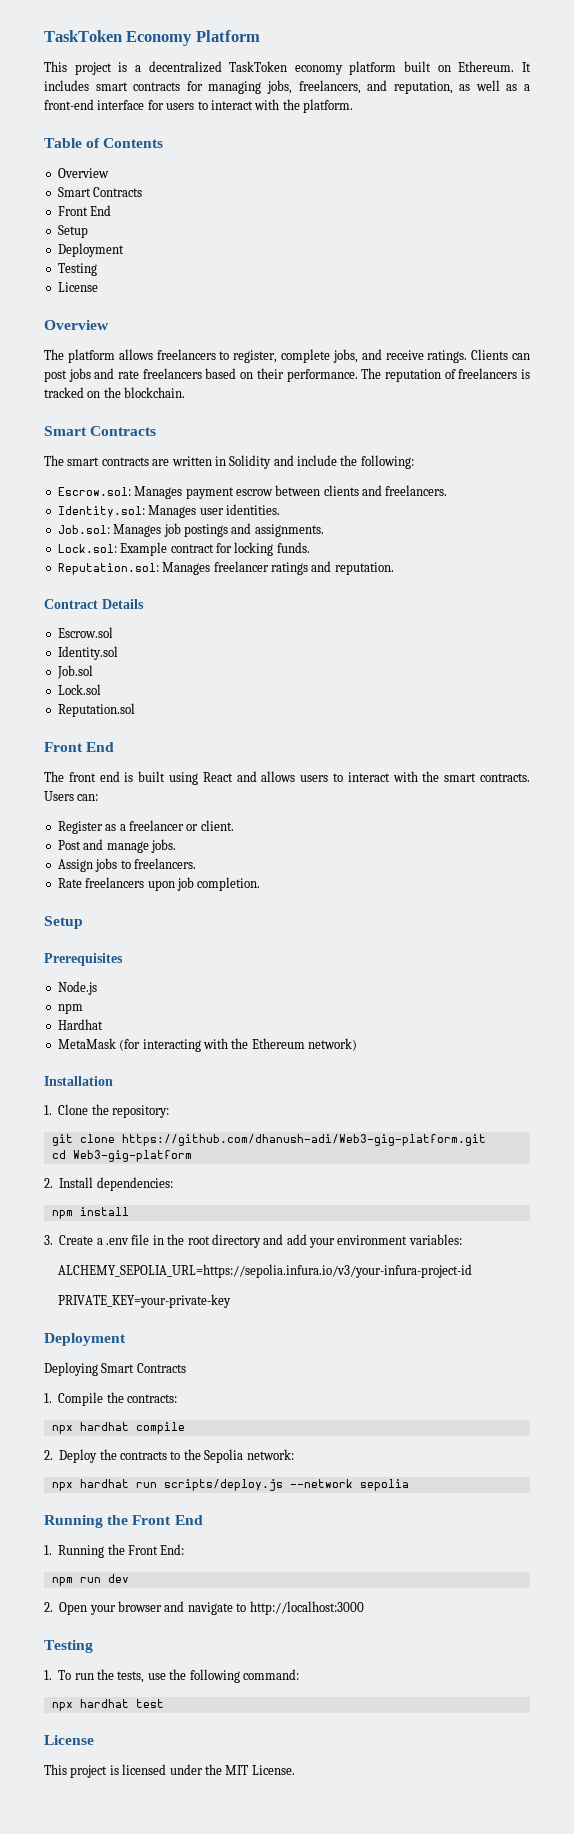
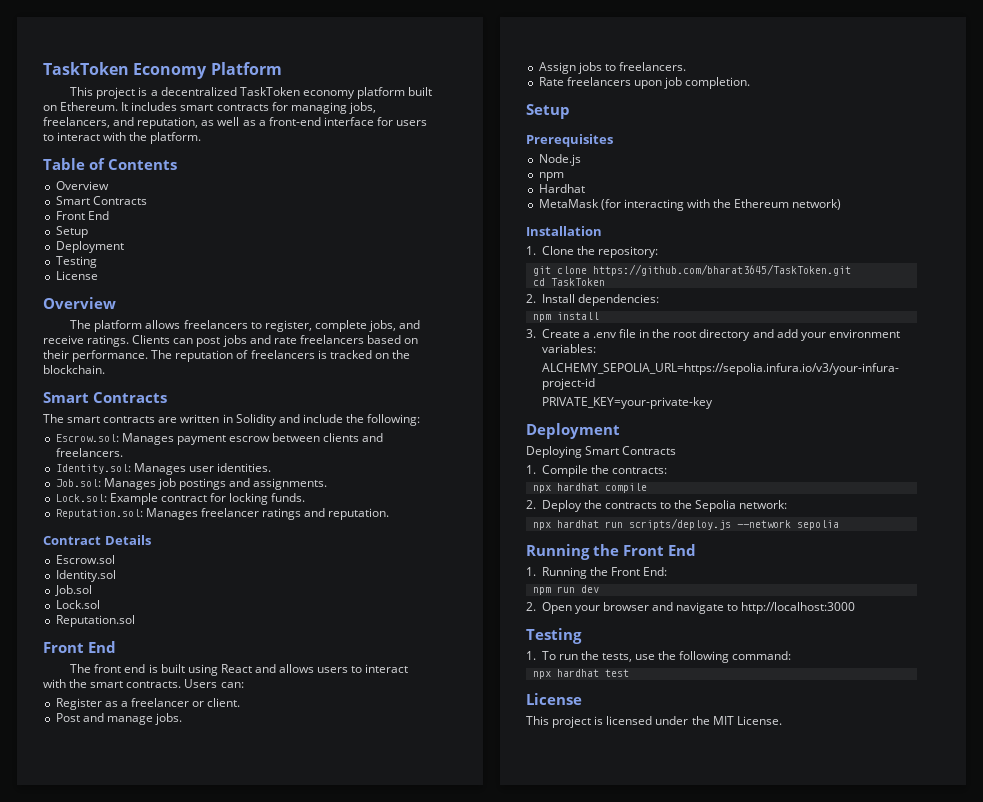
[121,1134,486,1146] https://github.com/dhanush-adi/Web3-gig-platform.git -> [592,264,851,276] https://github.com/bharat3645/TaskToken.git
[72,1150,192,1162] Web3-gig-platform -> [550,278,605,286] TaskToken

